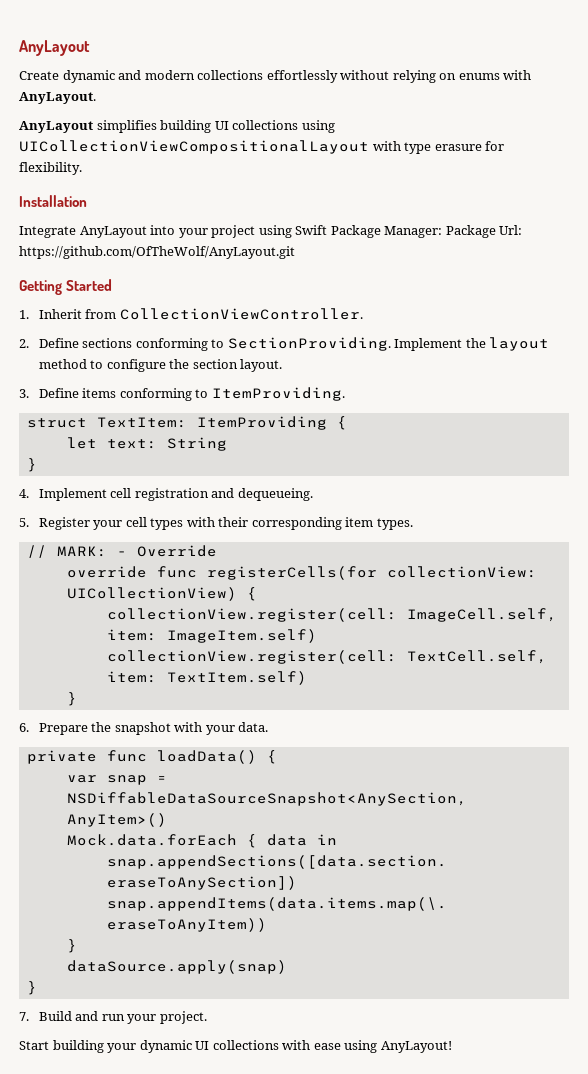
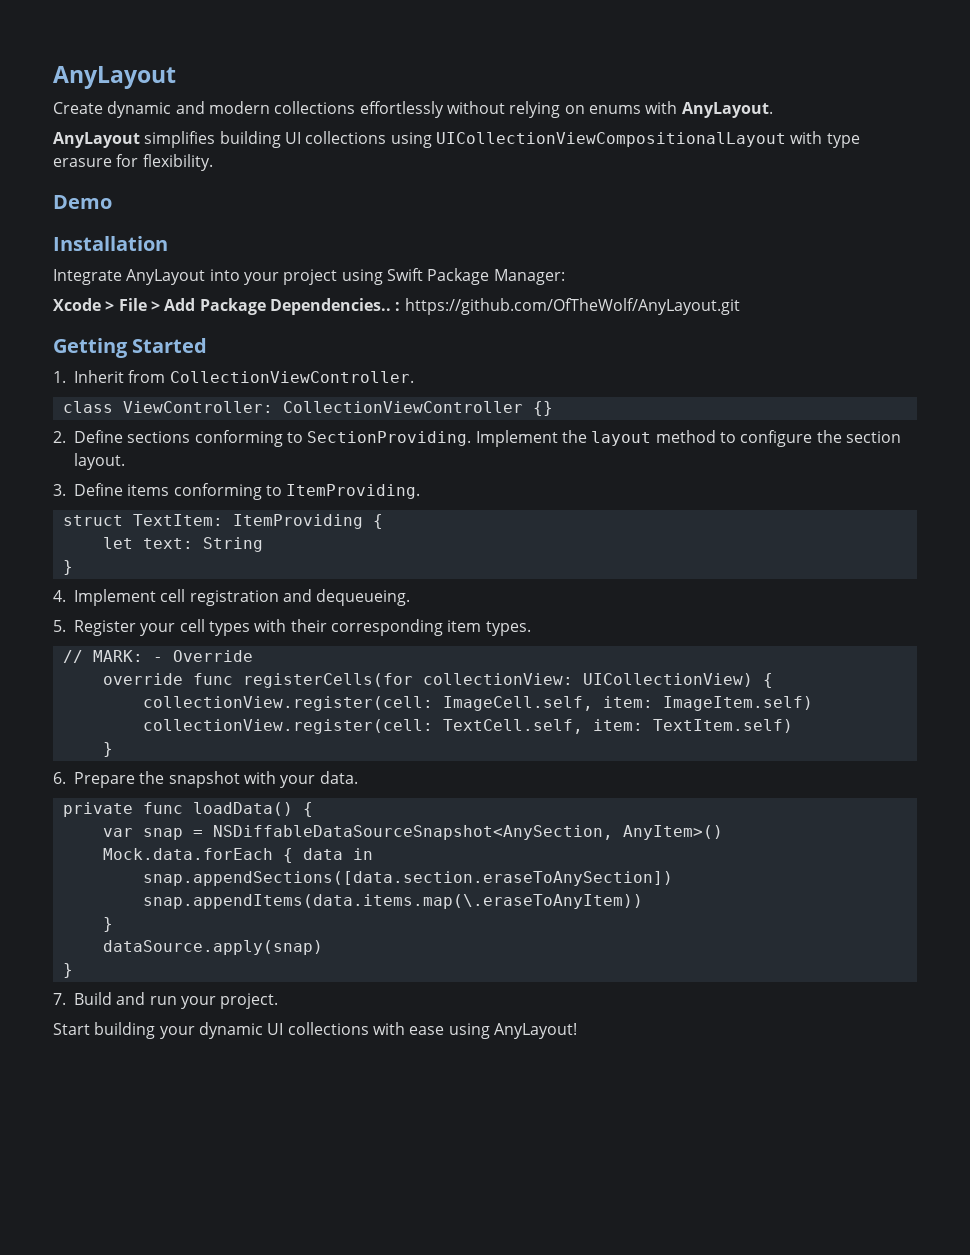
(82, 168) none -> [53,195,112,209] // Demo
[445,225,523,238] Package Url: -> [53,298,401,315] // Xcode > File > Add Package Dependencies.. :
(363, 314) none -> [62,401,553,416] // class ViewController: CollectionViewController {}

